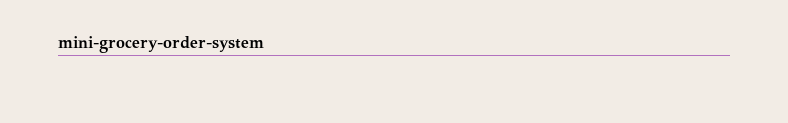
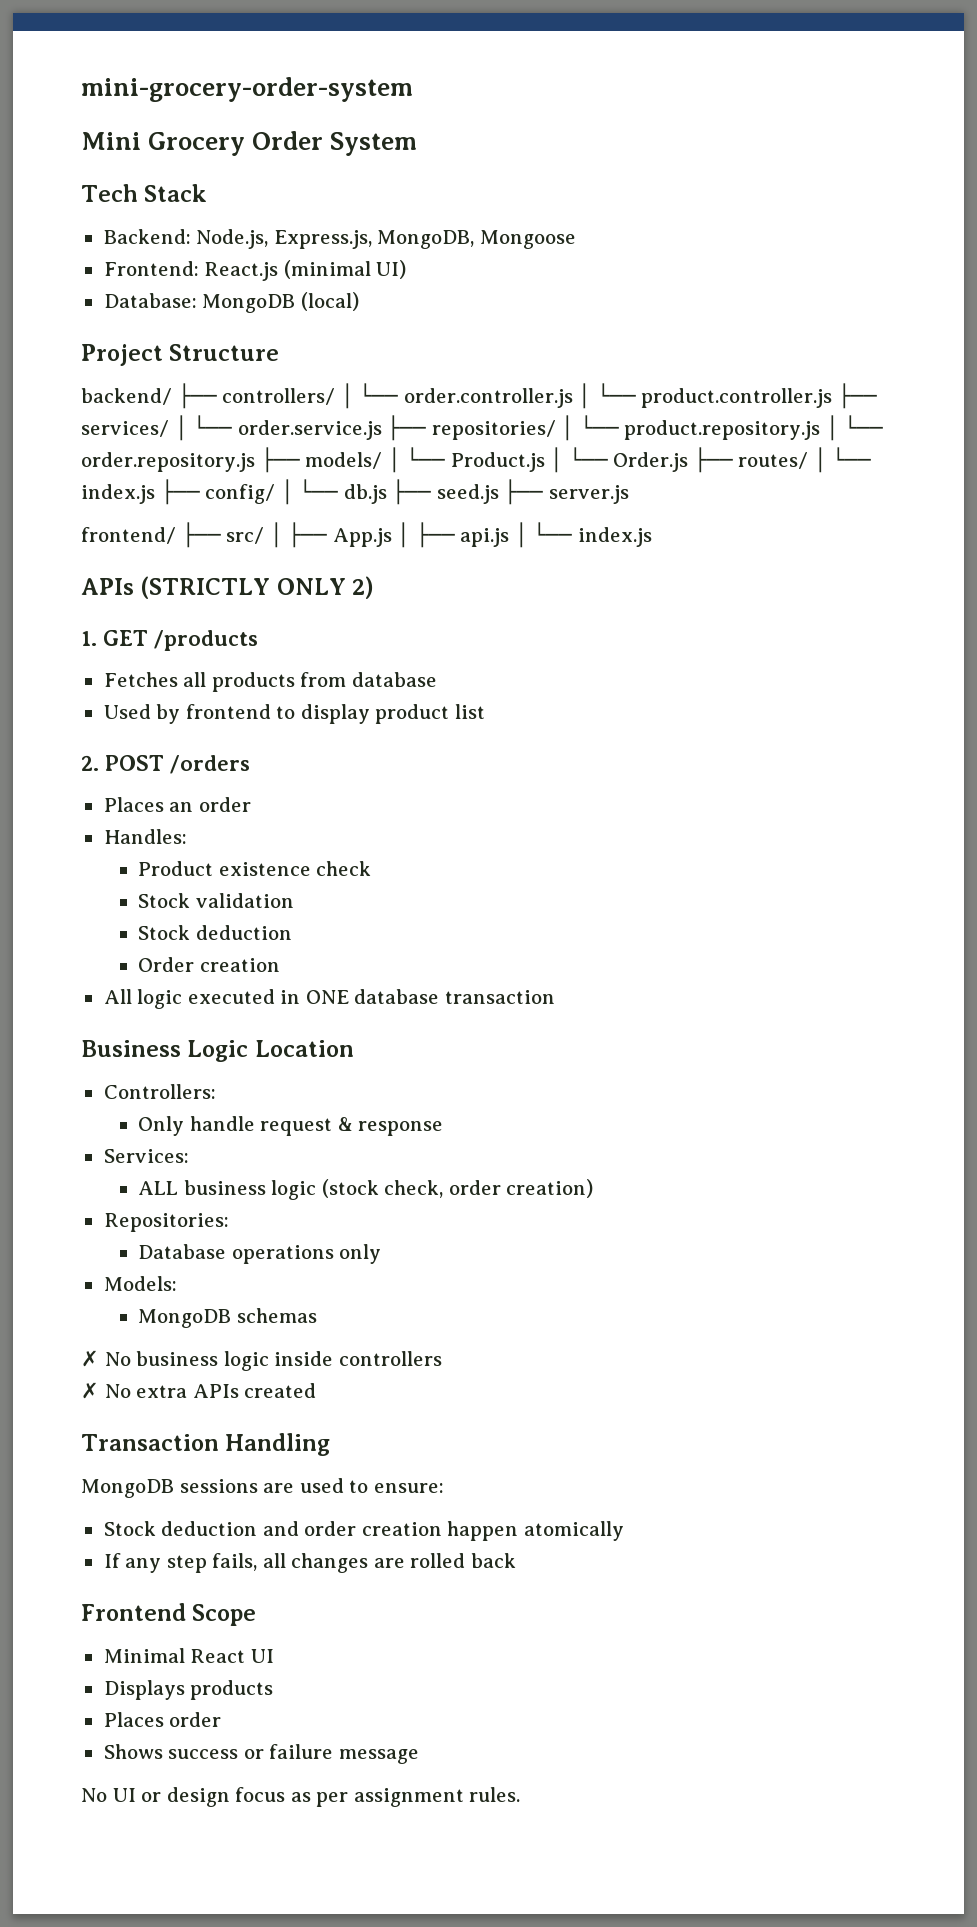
(264, 44) none -> [81,131,418,156] [81,184,208,202] [103,229,576,249] [103,260,407,281] [103,292,359,313] [81,344,280,366] [81,383,877,409] [81,415,884,441] [81,447,872,473] [81,479,629,505] [81,522,652,548] [81,576,375,599] [81,630,258,651] [103,672,437,692] [103,704,485,724] [81,755,250,774] [103,797,251,812] [103,829,187,844] [137,861,372,876] [137,893,294,908] [137,925,292,940] [137,957,280,972] [103,989,555,1009] [81,1040,354,1062] [103,1084,216,1099] [137,1116,444,1136] [103,1149,189,1163] [137,1179,594,1200] [103,1213,229,1232] [137,1244,382,1264] [103,1276,177,1291] [137,1308,317,1328] [81,1350,442,1371] [81,1382,317,1399] [81,1433,331,1456] [81,1478,444,1498] [103,1521,624,1541] [103,1553,516,1573] [81,1603,257,1626] [103,1648,274,1663] [103,1680,274,1700] [103,1712,222,1727] [103,1744,419,1764] [81,1787,521,1807] // Mini Grocery Order System // Tech Stack // Backend: Node.js, Express.js, MongoDB, Mongoose // Frontend: React.js (minimal UI) // Database: MongoDB (local) // Project Structure // backend/ ├── controllers/ │ └── order.controller.js │ └── product.controller.js ├── services/ │ └── order.service.js ├── repositories/ │ └── product.repository.js │ └── order.repository.js ├── models/ │ └── Product.js │ └── Order.js ├── routes/ │ └── index.js ├── config/ │ └── db.js ├── seed.js ├── server.js // frontend/ ├── src/ │ ├── App.js │ ├── api.js │ └── index.js // APIs (STRICTLY ONLY 2) // 1. GET /products // Fetches all products from database // Used by frontend to display product list // 2. POST /orders // Places an order // Handles: // Product existence check // Stock validation // Stock deduction // Order creation // All logic executed in ONE database transaction // Business Logic Location // Controllers: // Only handle request & response // Services: // ALL business logic (stock check, order creation) // Repositories: // Database operations only // Models: // MongoDB schemas // ✗ No business logic inside controllers // ✗ No extra APIs created // Transaction Handling // MongoDB sessions are used to ensure: // Stock deduction and order creation happen atomically // If any step fails, all changes are rolled back // Frontend Scope // Minimal React UI // Displays products // Places order // Shows success or failure message // No UI or design focus as per assignment rules.

